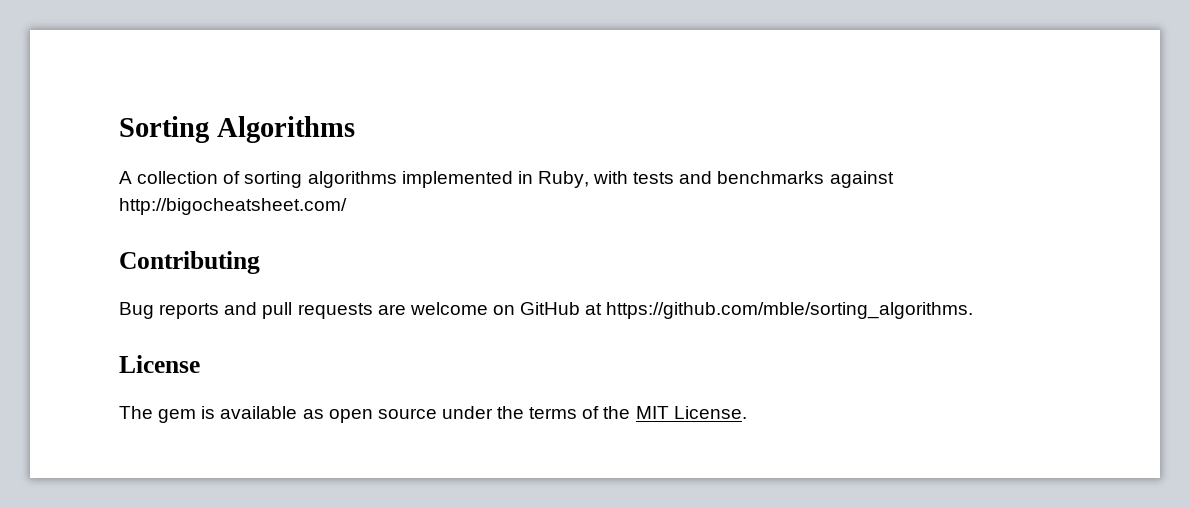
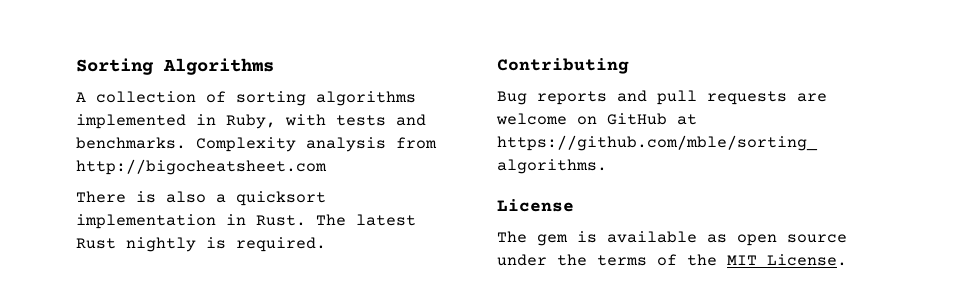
[717,171,894,188] [119,198,347,215] benchmarks against http://bigocheatsheet.com/ -> [76,137,437,152] [76,159,327,175] [76,191,326,206] [76,214,416,229] [76,237,326,252] benchmarks. Complexity analysis from http://bigocheatsheet.com // There is also a quicksort implementation in Rust. The latest Rust nightly is required.

